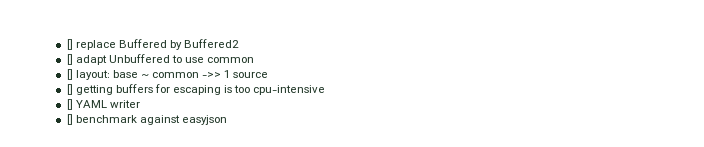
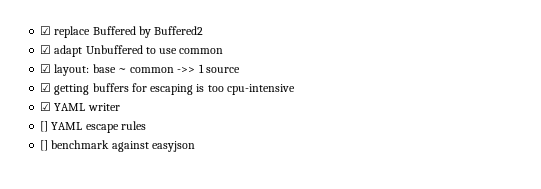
[66,39,73,50] [] -> [40,26,52,35] ☑
[66,54,73,65] [] -> [40,45,52,54] ☑
[66,69,73,80] [] -> [40,64,52,73] ☑
[66,84,73,95] [] -> [40,83,52,92] ☑
(326, 90) none -> [40,102,120,111] // ☑ YAML writer
[109,100,140,108] writer -> [85,121,146,133] escape rules

